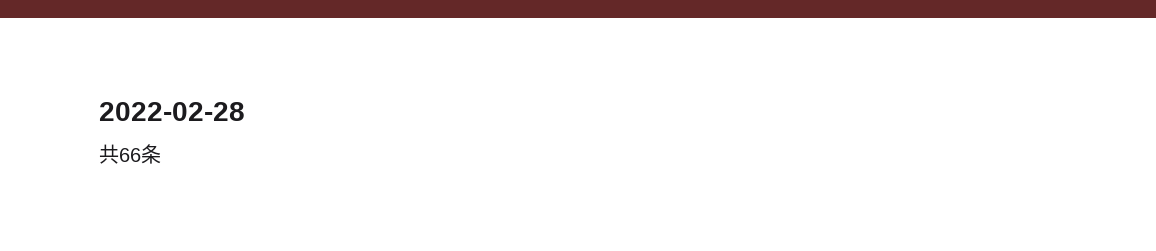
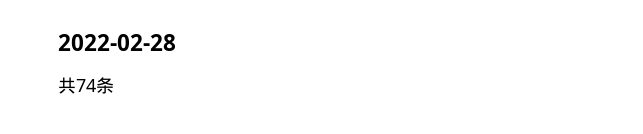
[119,148,141,162] 66 -> [76,79,96,92] 74

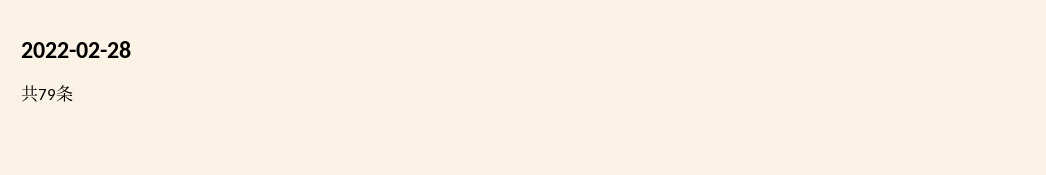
[76,79,96,92] 74 -> [38,89,56,100] 79

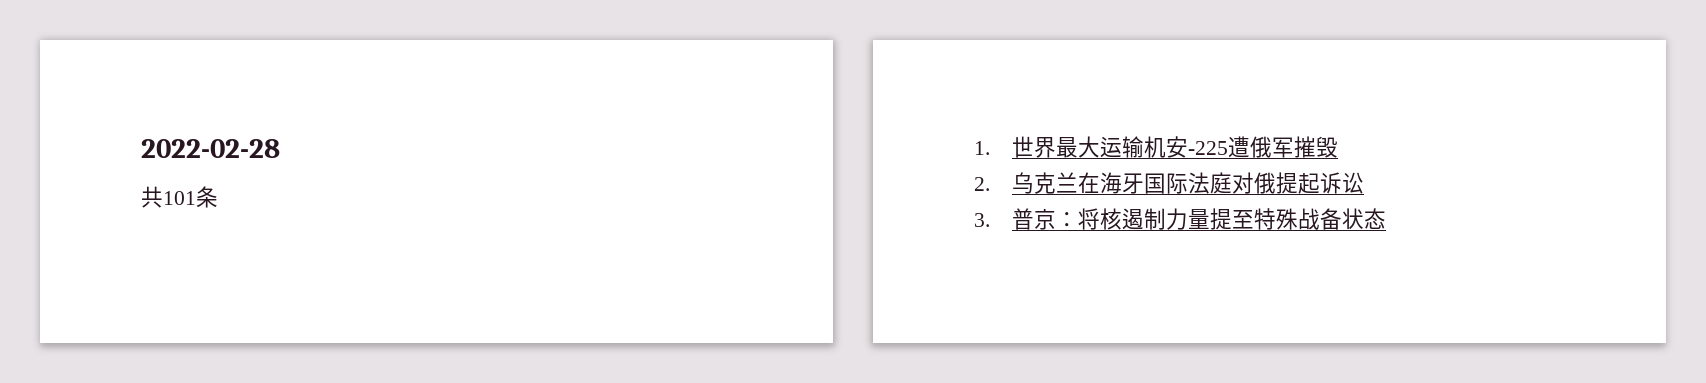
[38,89,56,100] 79 -> [163,191,196,205] 101
(73, 93) none -> [974,136,1339,158] [974,172,1365,194] [974,208,1387,230] // 1.世界最大运输机安-225遭俄军摧毁 // 2.乌克兰在海牙国际法庭对俄提起诉讼 // 3.普京：将核遏制力量提至特殊战备状态

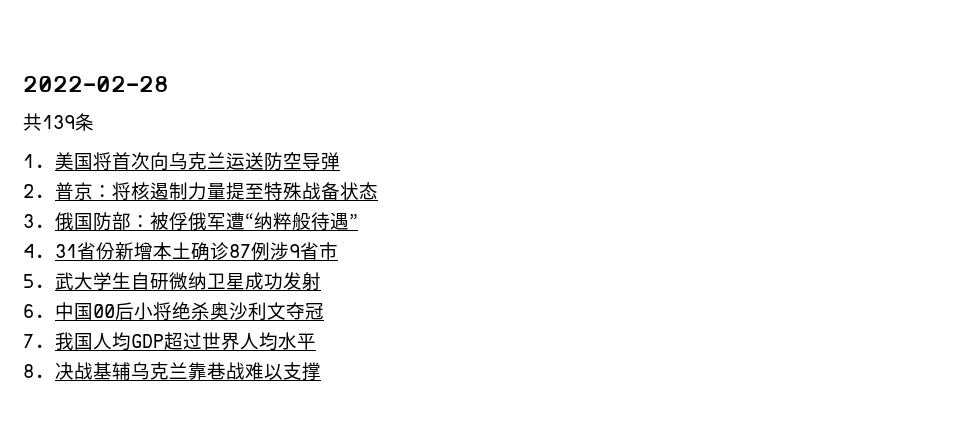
[163,191,196,205] 101 -> [42,115,75,129] 139
[1012,136,1339,158] [974,172,1365,194] [974,213,990,227] 世界最大运输机安-225遭俄军摧毁 // 2.乌克兰在海牙国际法庭对俄提起诉讼 // 3. -> [55,152,341,171] [23,184,45,198] 美国将首次向乌克兰运送防空导弹 // 2.
(1387, 218) none -> [23,212,359,231] [23,242,339,261] [23,272,322,291] [23,302,325,320] [23,332,317,351] [23,362,322,380] // 3.俄国防部：被俘俄军遭“纳粹般待遇” // 4. 31省份新增本土确诊87例涉9省市 // 5.武大学生自研微纳卫星成功发射 // 6.中国00后小将绝杀奥沙利文夺冠 // 7.我国人均GDP超过世界人均水平 // 8.决战基辅乌克兰靠巷战难以支撑

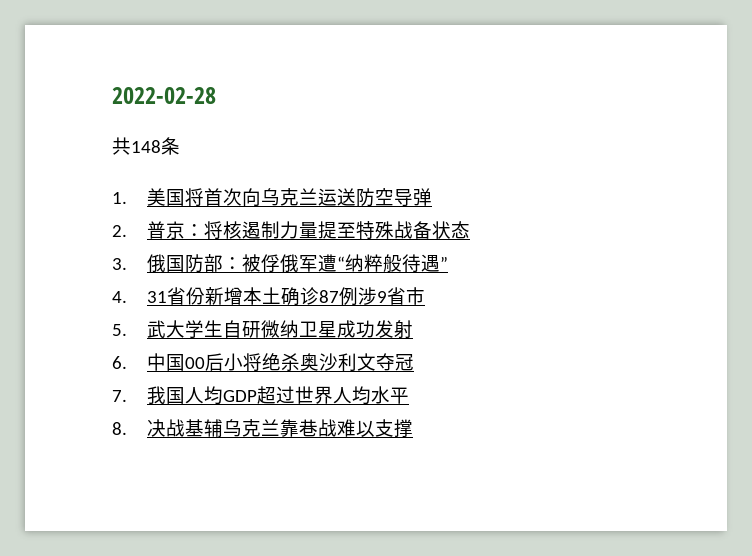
[42,115,75,129] 139 -> [131,140,161,153] 148

